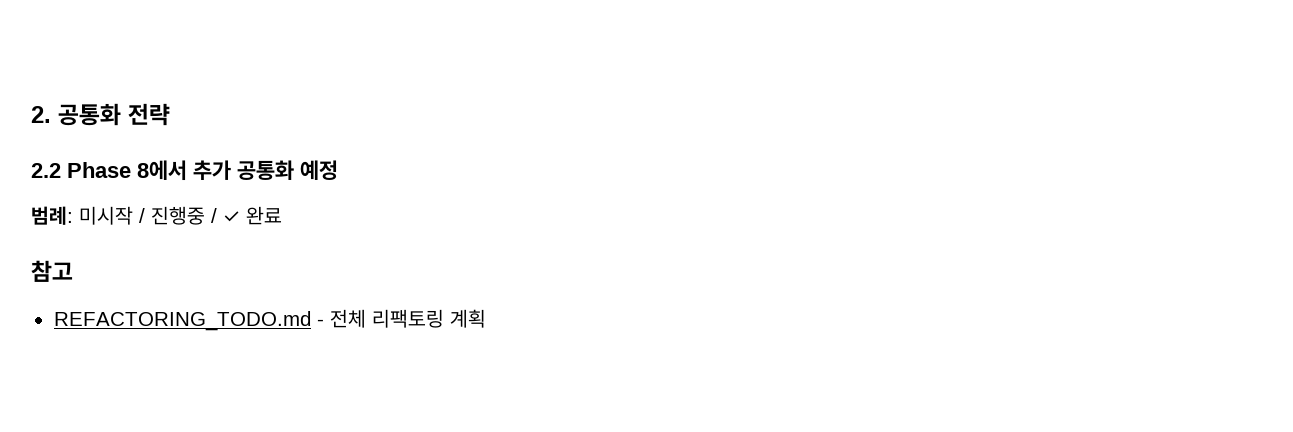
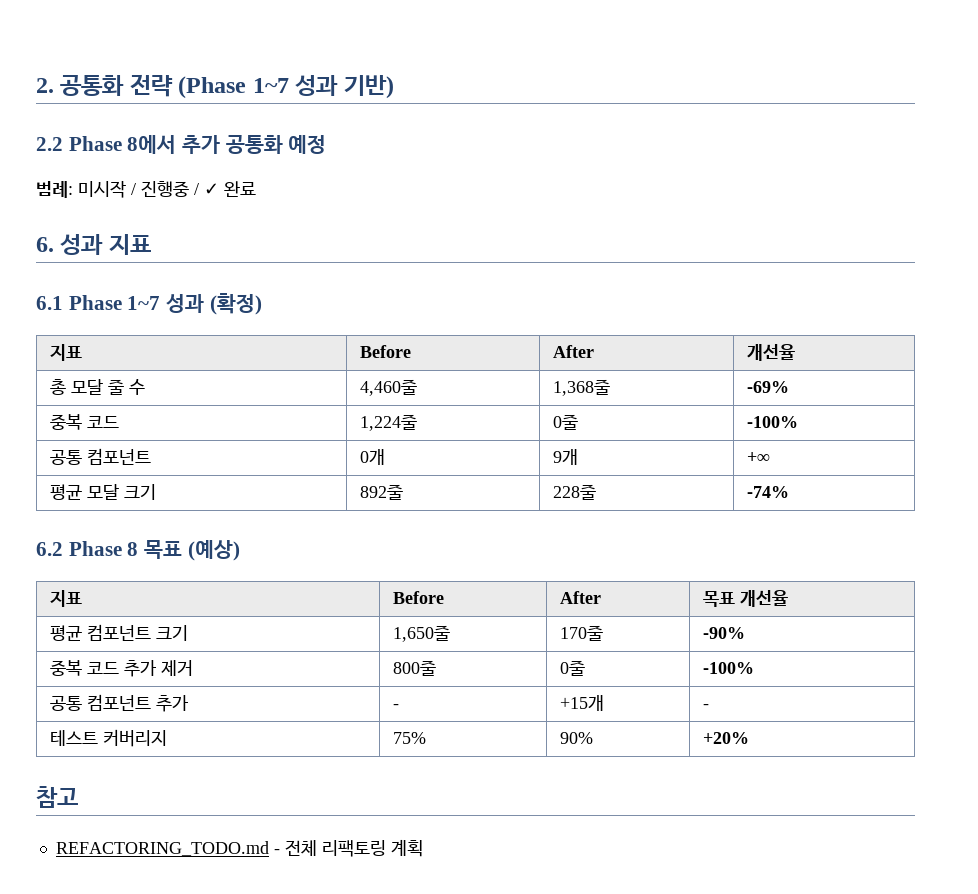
(170, 114) none -> [178,75,394,99] (Phase 1~7 성과 기반)
(282, 215) none -> [36,234,151,255] [36,293,262,315] [49,344,82,361] [359,345,411,358] [552,345,594,358] [746,344,795,361] [49,379,145,395] [359,379,417,396] [552,379,610,396] [746,381,789,393] [49,414,119,430] [359,414,417,431] [552,414,578,430] [746,416,798,428] [49,448,151,465] [359,449,385,465] [552,449,578,465] [746,452,770,463] [49,484,156,500] [359,484,403,500] [552,484,596,500] [746,486,789,498] [36,540,240,561] [49,590,82,607] [392,591,444,604] [559,591,601,604] [702,590,788,607] [49,624,188,641] [392,625,450,642] [559,625,603,641] [702,627,745,639] [49,660,193,677] [392,660,436,676] [559,660,585,676] [702,662,754,674] [49,694,189,712] [392,704,399,709] [559,695,604,711] [702,704,709,709] [49,729,167,747] [392,732,426,744] [559,732,593,744] [702,732,749,744] // 6. 성과 지표 // 6.1 Phase 1~7 성과 (확정) // 지표 | Before | After | 개선율 // 총 모달 줄 수 | 4,460줄 | 1,368줄 | -69% // 중복 코드 | 1,224줄 | 0줄 | -100% // 공통 컴포넌트 | 0개 | 9개 | +∞ // 평균 모달 크기 | 892줄 | 228줄 | -74% // 6.2 Phase 8 목표 (예상) // 지표 | Before | After | 목표 개선율 // 평균 컴포넌트 크기 | 1,650줄 | 170줄 | -90% // 중복 코드 추가 제거 | 800줄 | 0줄 | -100% // 공통 컴포넌트 추가 | - | +15개 | - // 테스트 커버리지 | 75% | 90% | +20%

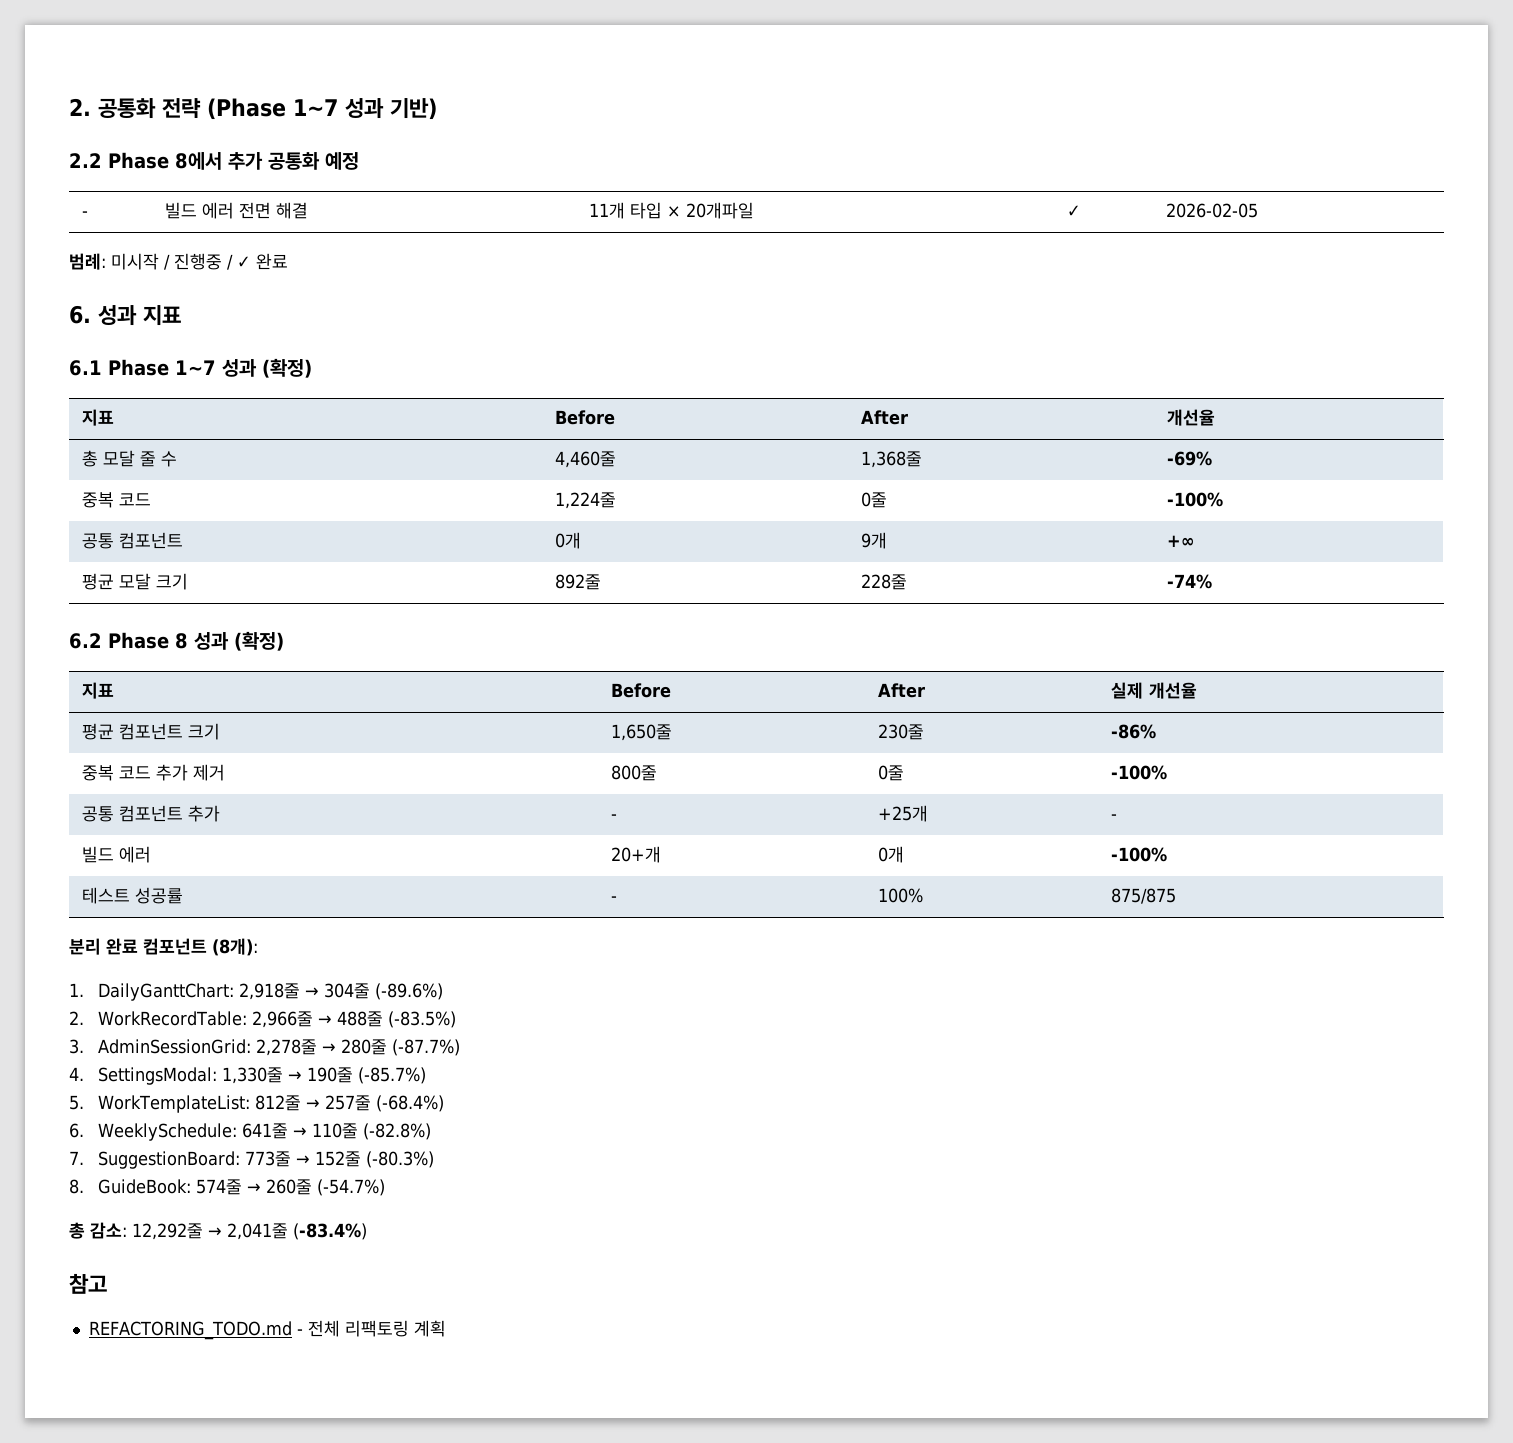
(327, 144) none -> [81,211,88,217] [164,202,308,219] [588,202,754,219] [1066,205,1081,217] [1165,203,1258,218] // - | 빌드 에러 전면 해결 | 11개 타입 × 20개파일 | ✓ | 2026-02-05
[144,540,240,561] [49,590,82,607] [392,591,444,604] [559,591,601,604] [702,591,735,607] 목표 (예상) // 지표 | Before | After | 목표 -> [194,631,284,651] [81,682,114,699] [610,683,671,698] [877,683,925,698] [1110,682,1143,699] 성과 (확정) // 지표 | Before | After | 실제
[559,625,603,641] [702,627,745,639] 170줄 | -90% -> [877,724,924,740] [1110,724,1156,739] 230줄 | -86%
[559,695,604,711] +15개 -> [877,805,928,822] +25개
[49,729,167,747] [392,732,426,744] [559,732,593,744] [702,732,749,744] 테스트 커버리지 | 75% | 90% | +20% -> [81,846,151,863] [610,846,661,863] [877,846,904,863] [1110,847,1167,862] [81,887,183,904] [610,896,617,902] [877,888,923,903] [1110,888,1176,904] [69,938,258,956] [69,983,444,1001] [69,1011,457,1028] [69,1039,461,1056] [69,1067,427,1085] [69,1095,445,1113] [69,1123,432,1141] [69,1151,435,1169] [69,1179,386,1196] [69,1222,367,1240] 빌드 에러 | 20+개 | 0개 | -100% // 테스트 성공률 | - | 100% | 875/875 // 분리 완료 컴포넌트 (8개): // 1. DailyGanttChart: 2,918줄 → 304줄 (-89.6%) // 2. WorkRecordTable: 2,966줄 → 488줄 (-83.5%) // 3. AdminSessionGrid: 2,278줄 → 280줄 (-87.7%) // 4. SettingsModal: 1,330줄 → 190줄 (-85.7%) // 5. WorkTemplateList: 812줄 → 257줄 (-68.4%) // 6. WeeklySchedule: 641줄 → 110줄 (-82.8%) // 7. SuggestionBoard: 773줄 → 152줄 (-80.3%) // 8. GuideBook: 574줄 → 260줄 (-54.7%) // 총 감소: 12,292줄 → 2,041줄 (-83.4%)

